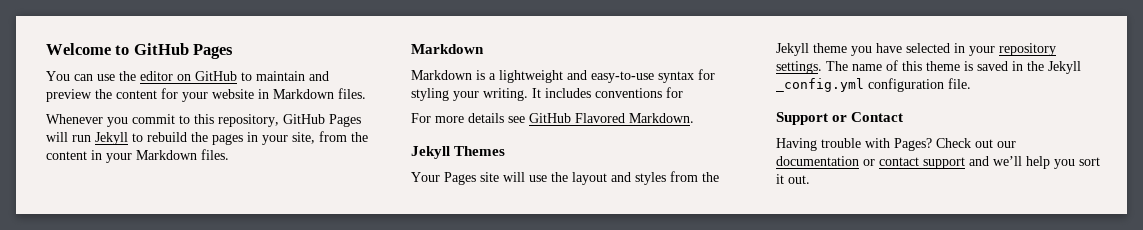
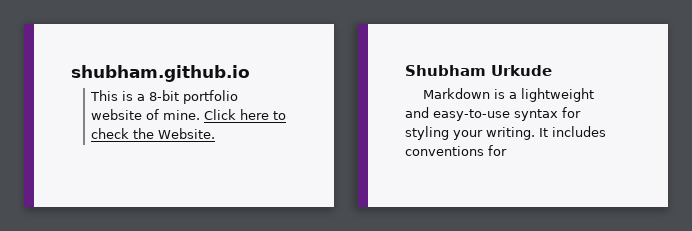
[46,43,234,59] [46,71,329,81] [46,88,366,102] [46,114,361,127] [46,131,368,145] [46,149,229,163] [411,44,484,54] Welcome to GitHub Pages // You can use the editor on GitHub to maintain and preview the content for your website in Markdown files. // Whenever you commit to this repository, GitHub Pages will run Jekyll to rebuild the pages in your site, from the content in your Markdown files. // Markdown -> [71,65,250,82] [90,90,239,104] [91,109,287,120] [91,128,216,139] [405,65,552,76] shubham.github.io // This is a 8-bit portfolio website of mine. Click here to check the Website. // Shubham Urkude
[411,113,694,123] [411,146,506,159] [411,171,719,185] [776,43,1056,56] [776,60,1081,74] [776,78,971,92] [776,112,904,125] [776,138,1016,151] [776,156,1100,169] [776,174,810,184] // For more details see GitHub Flavored Markdown. // Jekyll Themes // Your Pages site will use the layout and styles from the Jekyll theme you have selected in your repository settings. The name of this theme is saved in the Jekyll _config.yml configuration file. // Support or Contact // Having trouble with Pages? Check out our documentation or contact support and we’ll help you sort it out. -> (507, 150) none

